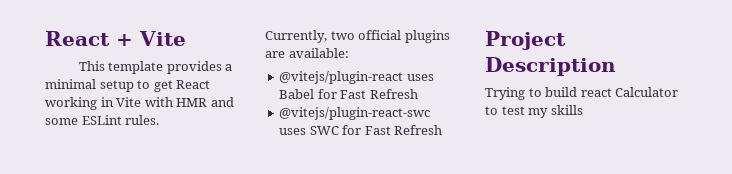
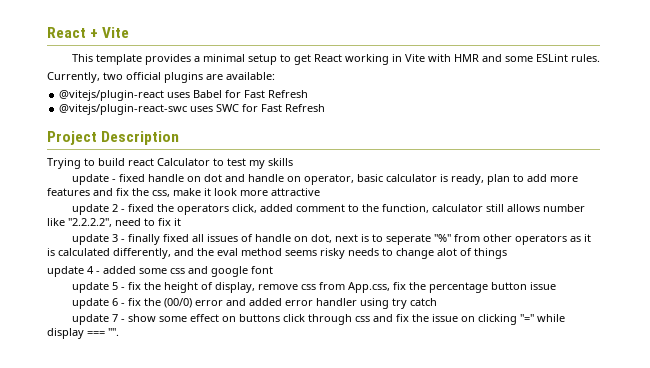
(583, 110) none -> [71,174,578,185] [47,188,320,197] [71,204,585,215] [47,218,181,227] [71,234,591,245] [47,248,507,259] [47,266,273,277] [71,282,556,293] [71,298,437,309] [71,314,565,325] [47,328,119,339] // update - fixed handle on dot and handle on operator, basic calculator is ready, plan to add more features and fix the css, make it look more attractive // update 2 - fixed the operators click, added comment to the function, calculator still allows number like "2.2.2.2", need to fix it // update 3 - finally fixed all issues of handle on dot, next is to seperate "%" from other operators as it is calculated differently, and the eval method seems risky needs to change alot of things // update 4 - added some css and google font // update 5 - fix the height of display, remove css from App.css, fix the percentage button issue // update 6 - fix the (00/0) error and added error handler using try catch // update 7 - show some effect on buttons click through css and fix the issue on clicking "=" while display === "".

